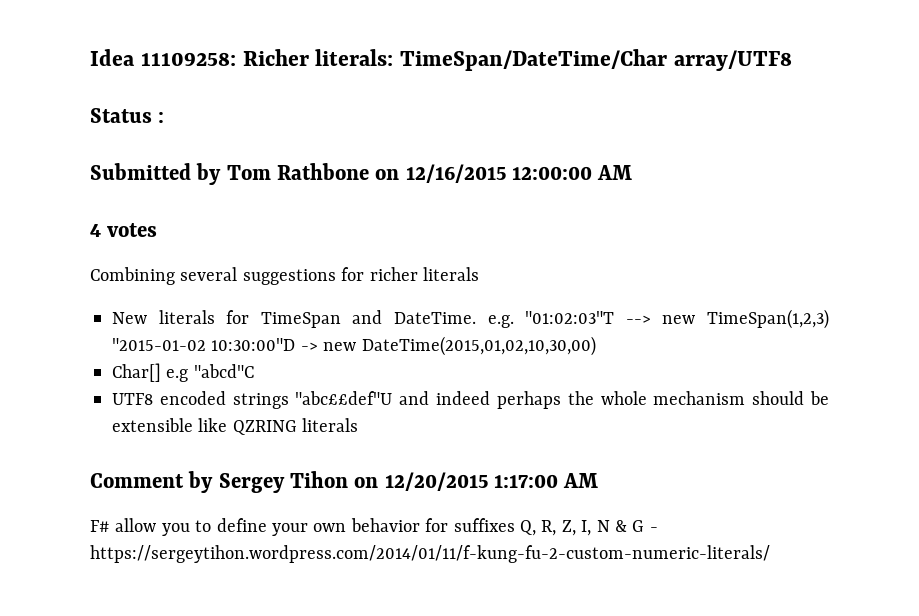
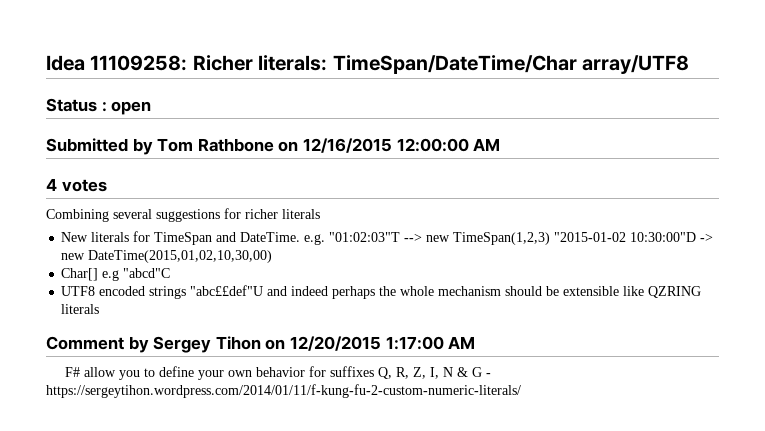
(165, 117) none -> [111,101,152,115] open

